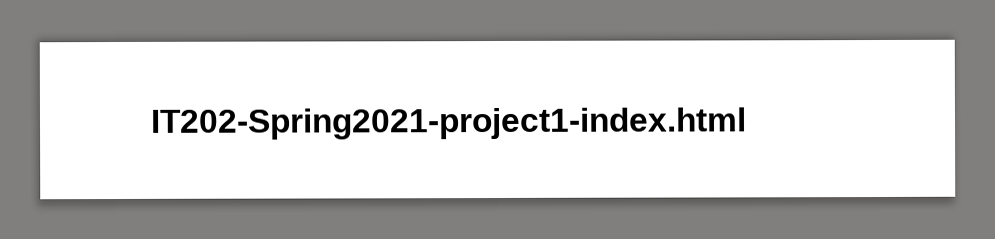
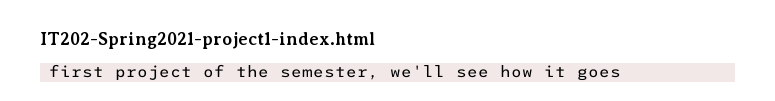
(747, 123) none -> [49,64,621,81] // first project of the semester, we'll see how it goes

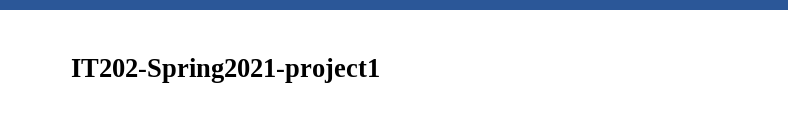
[40,32,375,49] [49,64,621,81] IT202-Spring2021-project1-index.html // first project of the semester, we'll see how it goes -> [71,58,380,83] IT202-Spring2021-project1

